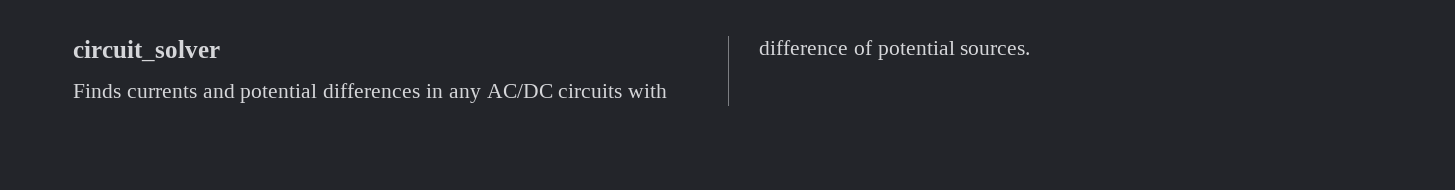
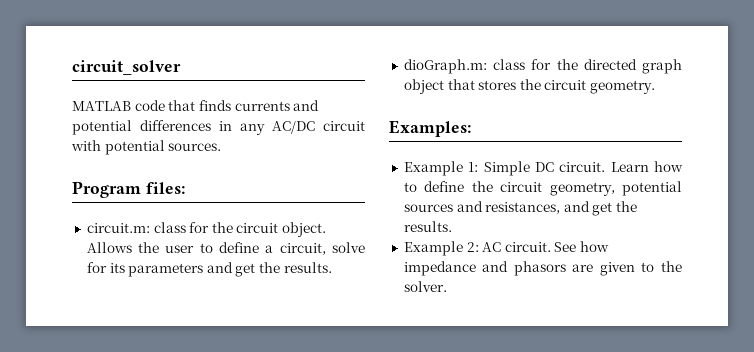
[73,84,121,98] Finds -> [72,100,231,111] MATLAB code that finds
[558,84,668,98] [759,40,1031,60] circuits with difference of potential sources. -> [323,121,365,131] [71,140,222,155] [72,181,185,198] [86,222,327,237] [86,242,365,255] [86,262,332,277] [403,59,682,74] [403,79,656,94] [389,120,471,137] [403,161,683,176] [403,181,682,196] [403,201,638,216] [403,221,452,232] [403,241,610,256] [403,261,682,276] [403,281,447,292] circuit with potential sources. // Program files: // circuit.m: class for the circuit object. Allows the user to define a circuit, solve for its parameters and get the results. // dioGraph.m: class for the directed graph object that stores the circuit geometry. // Examples: // Example 1: Simple DC circuit. Learn how to define the circuit geometry, potential sources and resistances, and get the results. // Example 2: AC circuit. See how impedance and phasors are given to the solver.

